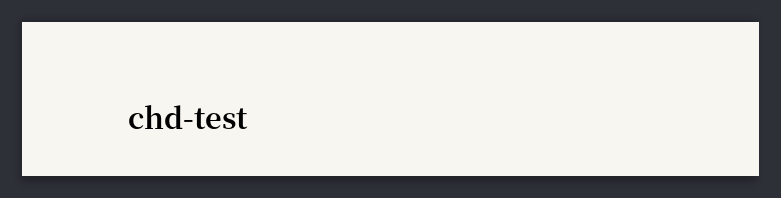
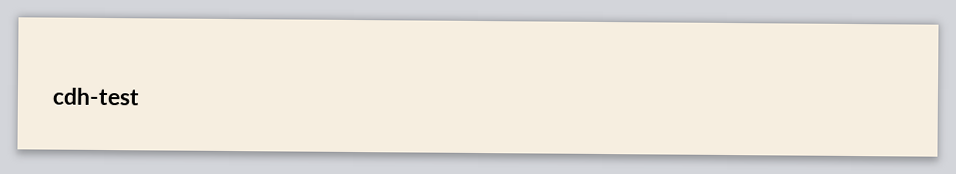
[128,105,248,129] chd-test -> [52,87,139,106] cdh-test

